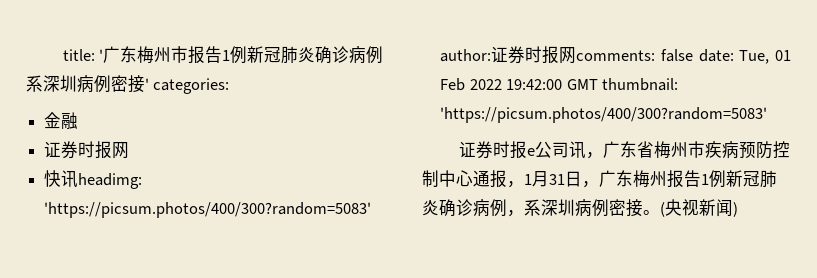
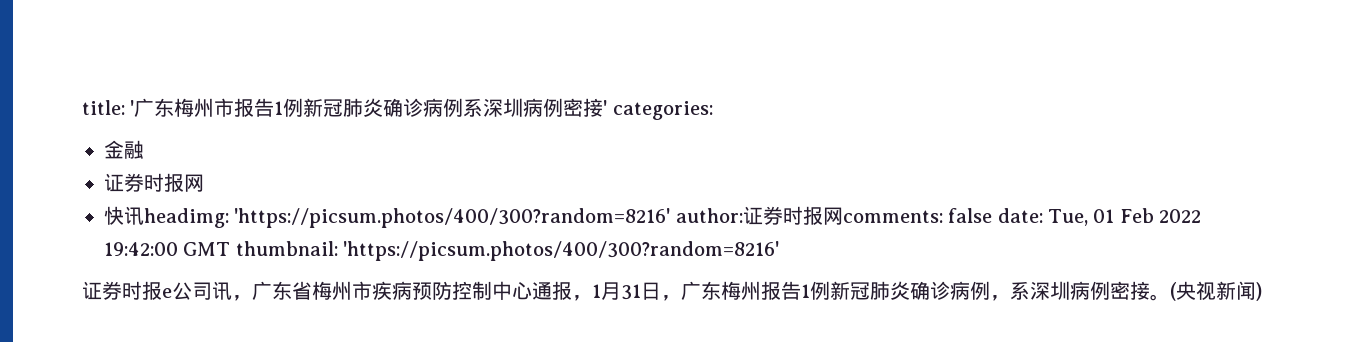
[44,202,372,218] 'https://picsum.photos/400/300?random=5083' -> [234,208,671,228] 'https://picsum.photos/400/300?random=8216'
[440,107,768,123] 'https://picsum.photos/400/300?random=5083' -> [343,241,780,261] 'https://picsum.photos/400/300?random=8216'

